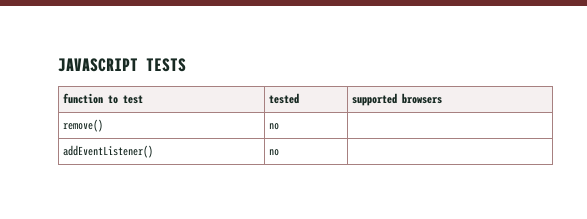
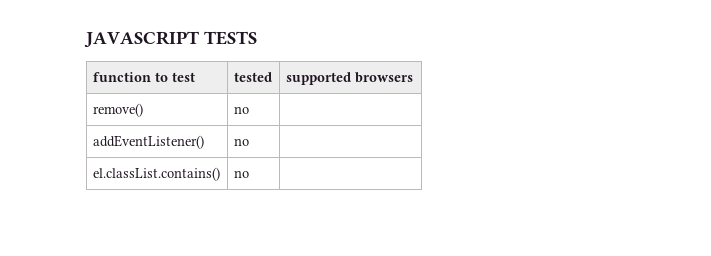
(280, 152) none -> [92,167,220,181] [233,170,249,178] // el.classList.contains() | no |

